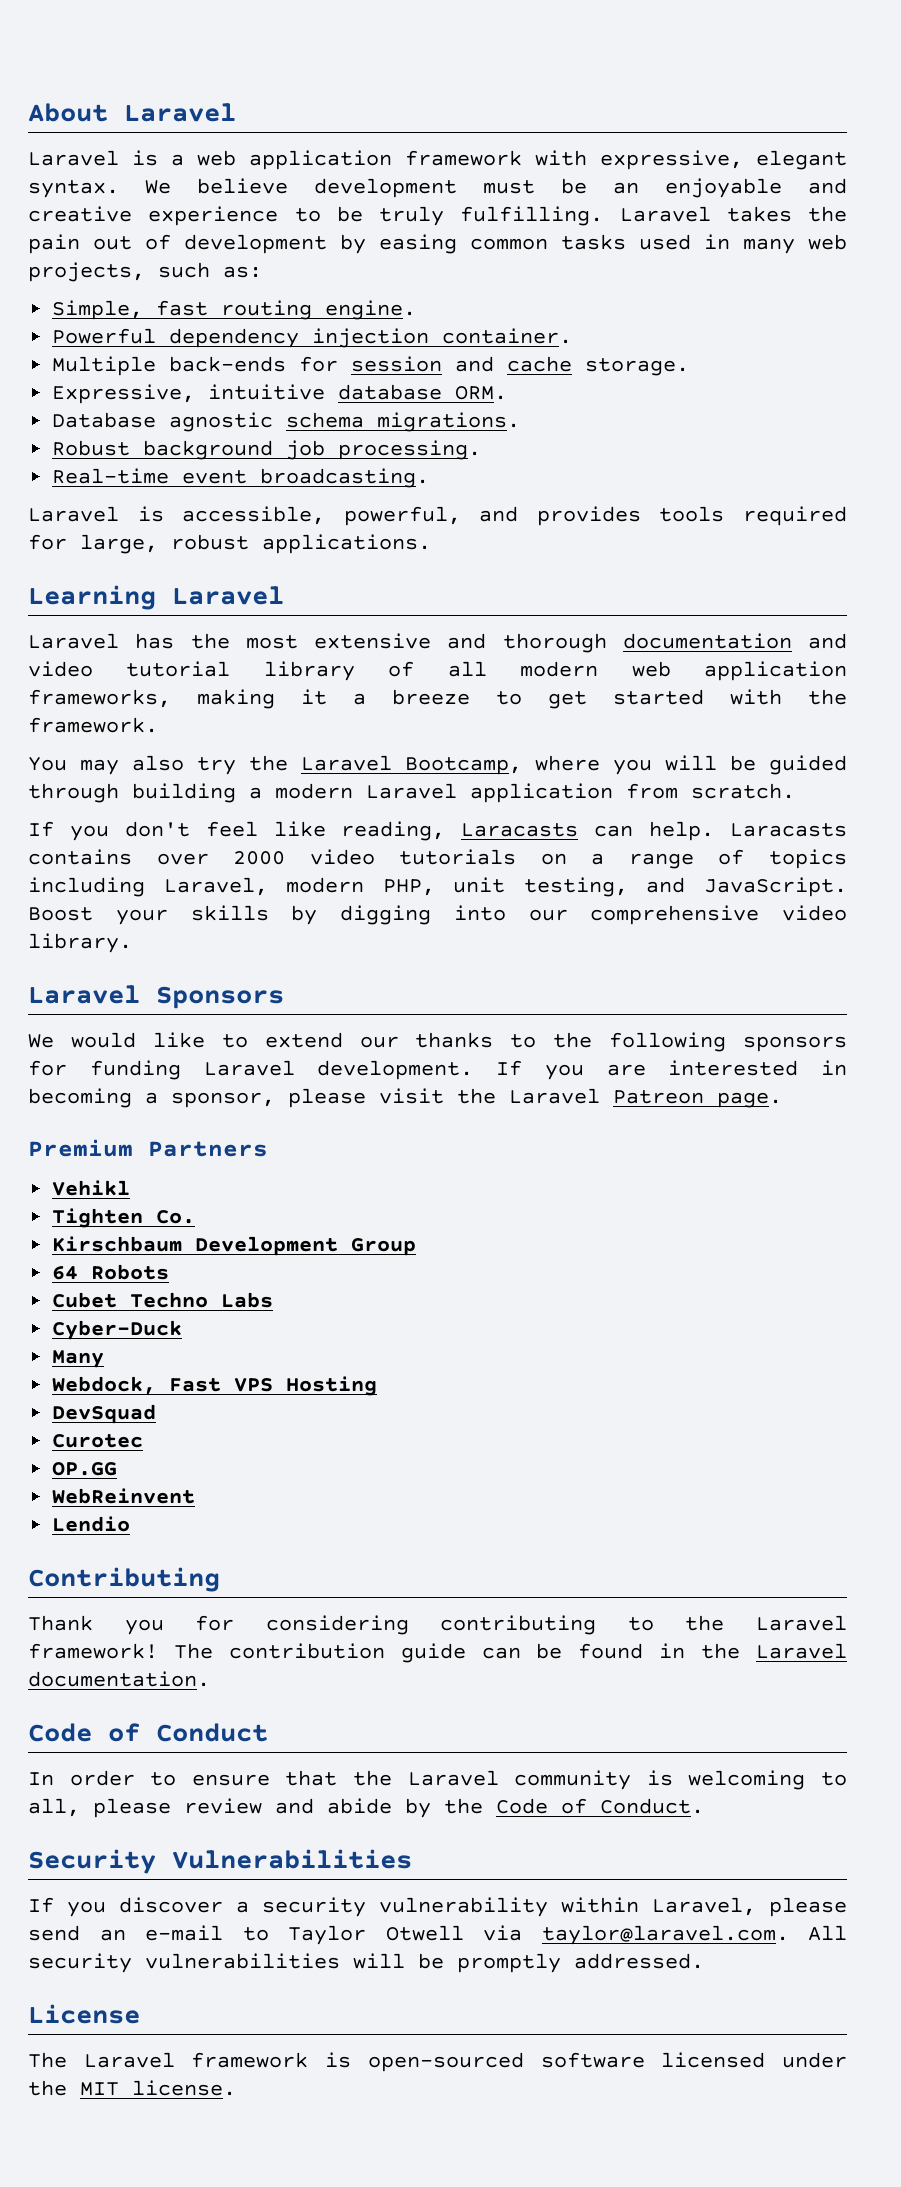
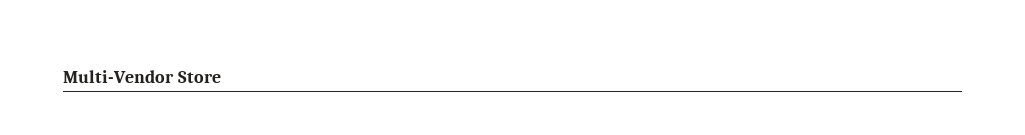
[28,103,236,122] [28,150,847,170] [28,178,847,198] [28,206,847,226] [28,234,847,254] [28,262,262,282] [52,300,417,320] [52,328,573,348] [52,356,690,376] [52,384,508,404] [52,412,521,432] [52,440,482,460] [52,468,430,488] [28,506,847,526] [28,534,431,554] [28,585,284,610] [28,633,847,653] [28,661,848,681] [28,689,847,709] [28,717,158,733] [28,755,847,775] [28,783,795,803] [28,821,848,841] [28,849,847,869] [28,877,847,897] [28,905,847,925] [28,933,132,953] [28,985,284,1009] [28,1032,847,1052] [28,1060,847,1080] [28,1088,782,1108] [28,1139,268,1157] [52,1180,131,1196] [52,1208,196,1228] [52,1236,417,1256] [52,1264,170,1280] [52,1292,274,1308] [52,1320,183,1340] [52,1350,105,1368] [52,1376,378,1396] [52,1404,157,1424] [52,1434,144,1448] [52,1462,118,1476] [52,1488,196,1504] [52,1516,131,1532] [28,1567,220,1592] [28,1615,847,1635] [28,1643,848,1663] [28,1671,210,1687] [28,1723,268,1742] [28,1770,848,1790] [28,1798,704,1818] [28,1849,412,1874] [28,1897,847,1917] [28,1925,847,1945] [28,1953,704,1973] [28,2004,140,2024] [28,2052,847,2072] [28,2080,236,2096] About Laravel // Laravel is a web application framework with expressive, elegant syntax. We believe development must be an enjoyable and creative experience to be truly fulfilling. Laravel takes the pain out of development by easing common tasks used in many web projects, such as: // Simple, fast routing engine. // Powerful dependency injection container. // Multiple back-ends for session and cache storage. // Expressive, intuitive database ORM. // Database agnostic schema migrations. // Robust background job processing. // Real-time event broadcasting. // Laravel is accessible, powerful, and provides tools required for large, robust applications. // Learning Laravel // Laravel has the most extensive and thorough documentation and video tutorial library of all modern web application frameworks, making it a breeze to get started with the framework. // You may also try the Laravel Bootcamp, where you will be guided through building a modern Laravel application from scratch. // If you don't feel like reading, Laracasts can help. Laracasts contains over 2000 video tutorials on a range of topics including Laravel, modern PHP, unit testing, and JavaScript. Boost your skills by digging into our comprehensive video library. // Laravel Sponsors // We would like to extend our thanks to the following sponsors for funding Laravel development. If you are interested in becoming a sponsor, please visit the Laravel Patreon page. // Premium Partners // Vehikl // Tighten Co. // Kirschbaum Development Group // 64 Robots // Cubet Techno Labs // Cyber-Duck // Many // Webdock, Fast VPS Hosting // DevSquad // Curotec // OP.GG // WebReinvent // Lendio // Contributing // Thank you for considering contributing to the Laravel framework! The contribution guide can be found in the Laravel documentation. // Code of Conduct // In order to ensure that the Laravel community is welcoming to all, please review and abide by the Code of Conduct. // Security Vulnerabilities // If you discover a security vulnerability within Laravel, please send an e-mail to Taylor Otwell via taylor@laravel.com. All security vulnerabilities will be promptly addressed. // License // The Laravel framework is open-sourced software licensed under the MIT license. -> [63,70,221,83] Multi-Vendor Store

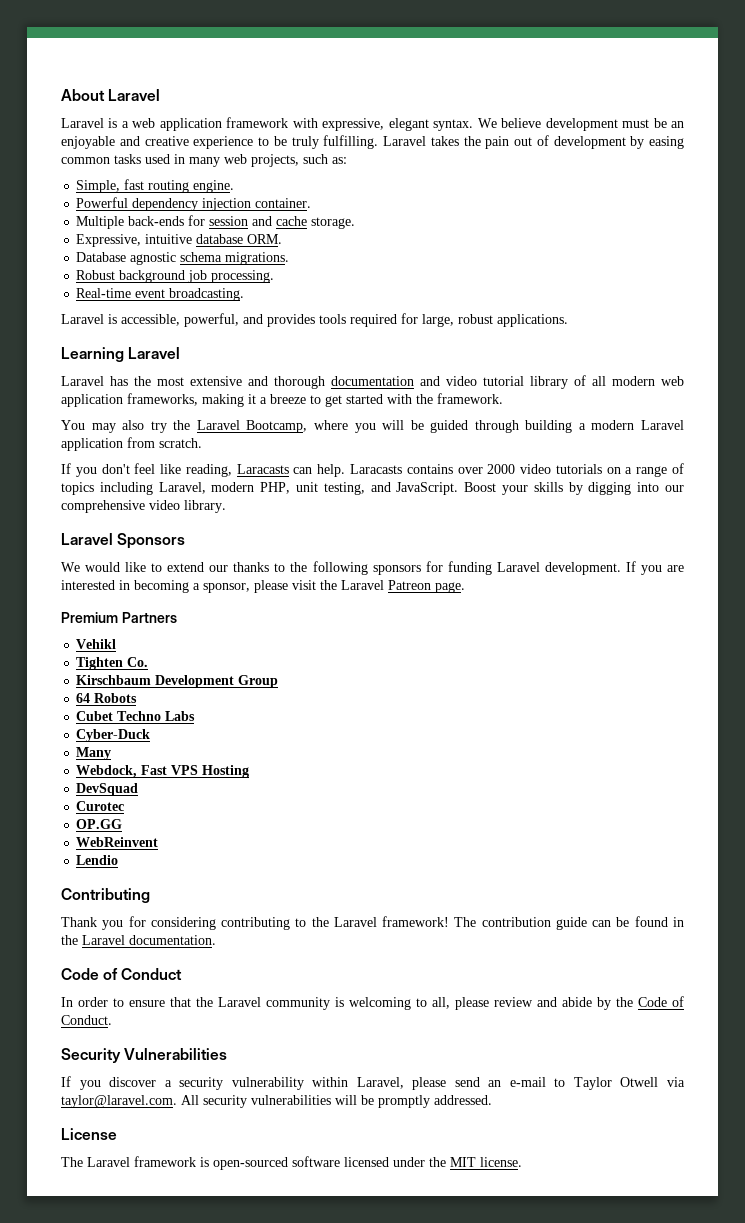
[63,70,221,83] Multi-Vendor Store -> [61,89,161,101] [61,117,684,131] [61,135,684,149] [61,154,347,167] [76,179,235,193] [76,197,312,211] [76,215,356,229] [76,234,283,247] [76,252,290,265] [76,270,275,283] [76,288,245,301] [61,313,568,327] [61,347,181,362] [61,375,684,389] [61,393,503,407] [61,420,684,433] [61,437,202,451] [61,463,685,477] [61,482,684,495] [61,500,226,513] [61,533,186,549] [61,561,684,575] [61,580,465,593] [61,612,177,623] [76,639,117,649] [76,657,149,670] [76,675,279,688] [76,693,138,703] [76,711,196,721] [76,729,151,742] [76,747,112,760] [76,765,250,778] [76,783,139,796] [76,801,125,811] [76,819,123,829] [76,837,159,847] [76,855,119,865] [61,888,150,903] [61,916,684,930] [61,935,216,945] [61,968,183,980] [61,996,684,1010] [61,1015,112,1025] [61,1048,228,1063] [61,1076,686,1090] [61,1095,492,1108] [61,1128,117,1140] [61,1156,522,1170] About Laravel // Laravel is a web application framework with expressive, elegant syntax. We believe development must be an enjoyable and creative experience to be truly fulfilling. Laravel takes the pain out of development by easing common tasks used in many web projects, such as: // Simple, fast routing engine. // Powerful dependency injection container. // Multiple back-ends for session and cache storage. // Expressive, intuitive database ORM. // Database agnostic schema migrations. // Robust background job processing. // Real-time event broadcasting. // Laravel is accessible, powerful, and provides tools required for large, robust applications. // Learning Laravel // Laravel has the most extensive and thorough documentation and video tutorial library of all modern web application frameworks, making it a breeze to get started with the framework. // You may also try the Laravel Bootcamp, where you will be guided through building a modern Laravel application from scratch. // If you don't feel like reading, Laracasts can help. Laracasts contains over 2000 video tutorials on a range of topics including Laravel, modern PHP, unit testing, and JavaScript. Boost your skills by digging into our comprehensive video library. // Laravel Sponsors // We would like to extend our thanks to the following sponsors for funding Laravel development. If you are interested in becoming a sponsor, please visit the Laravel Patreon page. // Premium Partners // Vehikl // Tighten Co. // Kirschbaum Development Group // 64 Robots // Cubet Techno Labs // Cyber-Duck // Many // Webdock, Fast VPS Hosting // DevSquad // Curotec // OP.GG // WebReinvent // Lendio // Contributing // Thank you for considering contributing to the Laravel framework! The contribution guide can be found in the Laravel documentation. // Code of Conduct // In order to ensure that the Laravel community is welcoming to all, please review and abide by the Code of Conduct. // Security Vulnerabilities // If you discover a security vulnerability within Laravel, please send an e-mail to Taylor Otwell via taylor@laravel.com. All security vulnerabilities will be promptly addressed. // License // The Laravel framework is open-sourced software licensed under the MIT license.

